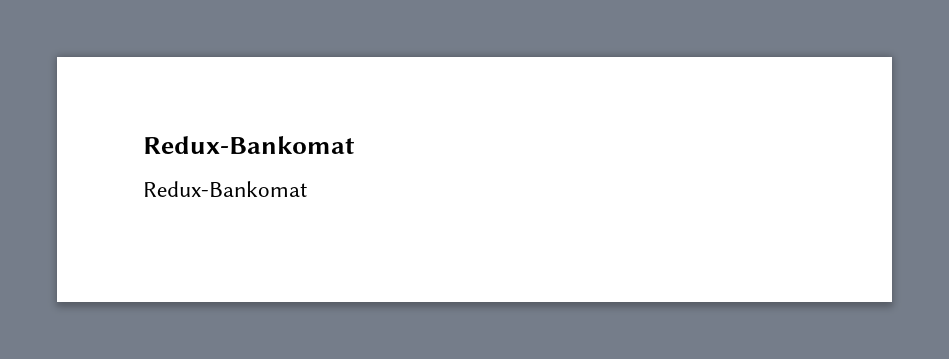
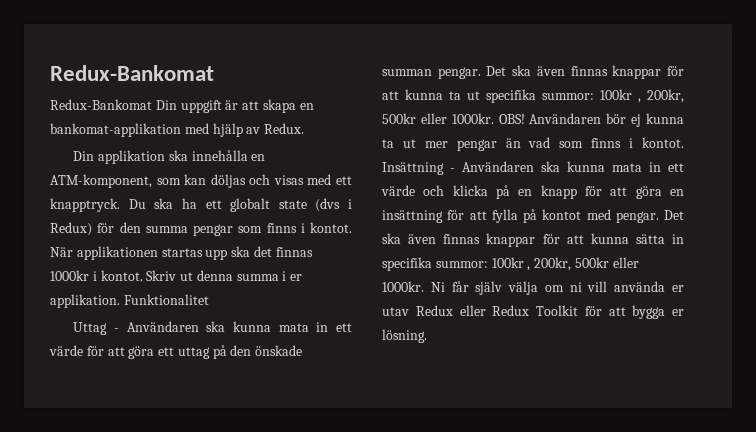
(308, 189) none -> [155,99,314,113] [50,123,305,137] [73,150,266,164] [50,174,352,188] [50,198,352,212] [50,222,352,236] [50,246,313,260] [50,270,303,281] [50,294,209,308] [73,321,353,335] [49,345,303,359] [382,65,684,79] [382,89,684,103] [382,113,684,127] [382,137,684,151] [382,161,684,175] [381,185,684,199] [382,209,684,223] [382,233,684,247] [382,257,639,271] [382,281,684,295] [382,305,684,319] [382,329,427,343] Din uppgift är att skapa en bankomat-applikation med hjälp av Redux. // Din applikation ska innehålla en ATM-komponent, som kan döljas och visas med ett knapptryck. Du ska ha ett globalt state (dvs i Redux) för den summa pengar som finns i kontot. När applikationen startas upp ska det finnas 1000kr i kontot. Skriv ut denna summa i er applikation. Funktionalitet // Uttag - Användaren ska kunna mata in ett värde för att göra ett uttag på den önskade summan pengar. Det ska även finnas knappar för att kunna ta ut specifika summor: 100kr , 200kr, 500kr eller 1000kr. OBS! Användaren bör ej kunna ta ut mer pengar än vad som finns i kontot. Insättning - Användaren ska kunna mata in ett värde och klicka på en knapp för att göra en insättning för att fylla på kontot med pengar. Det ska även finnas knappar för att kunna sätta in specifika summor: 100kr , 200kr, 500kr eller 1000kr. Ni får själv välja om ni vill använda er utav Redux eller Redux Toolkit för att bygga er lösning.

